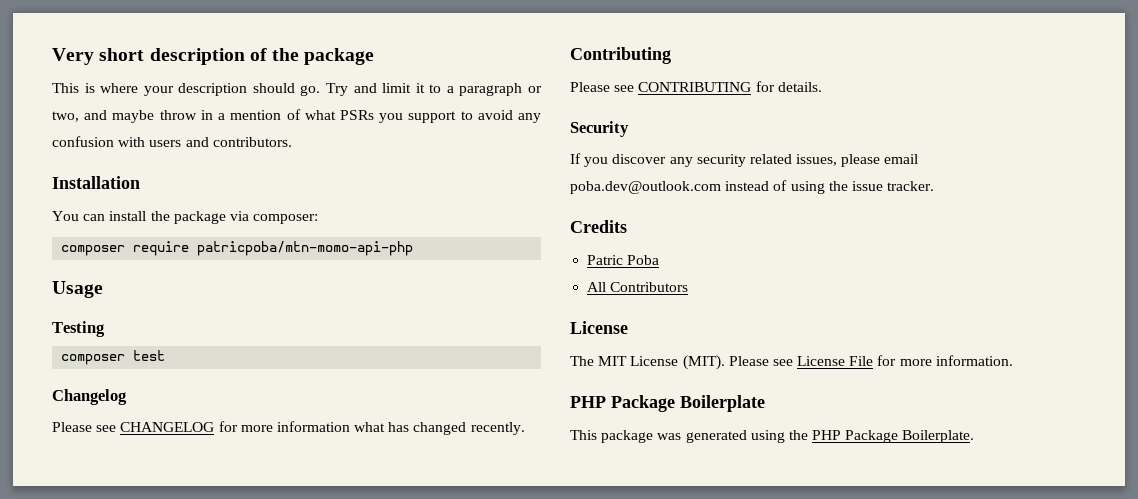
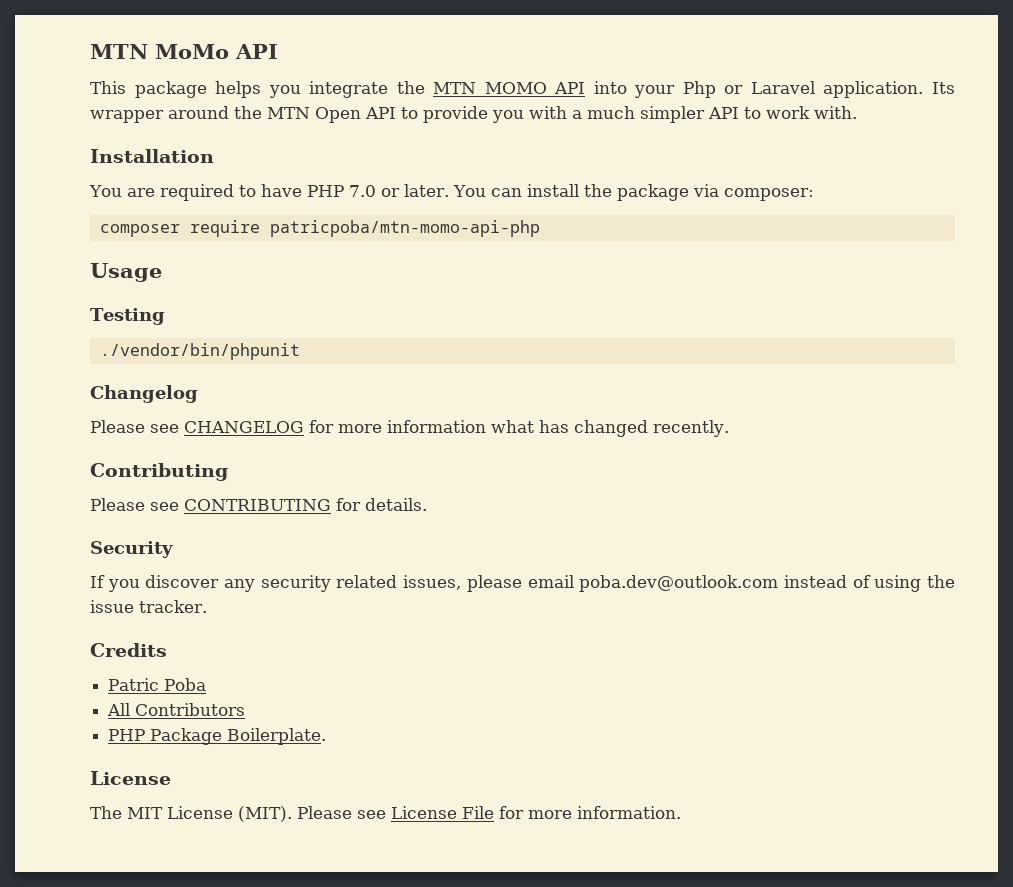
[52,48,375,65] [52,83,542,96] [52,109,542,123] [52,136,292,147] [52,176,140,189] Very short description of the package // This is where your description should go. Try and limit it to a paragraph or two, and maybe throw in a mention of what PSRs you support to avoid any confusion with users and contributors. // Installation // -> [90,44,278,59] [90,81,955,98] [90,106,857,123] [90,149,214,163] [89,184,449,201] MTN MoMo API // This package helps you integrate the MTN MOMO API into your Php or Laravel application. Its wrapper around the MTN Open API to provide you with a much simpler API to work with. // Installation // You are required to have PHP 7.0 or later.
[61,350,166,365] composer test -> [99,343,300,360] ./vendor/bin/phpunit
(689, 287) none -> [108,728,327,745] // PHP Package Boilerplate.
[570,395,765,412] [570,430,975,443] // PHP Package Boilerplate // This package was generated using the PHP Package Boilerplate. -> (681, 812) none

